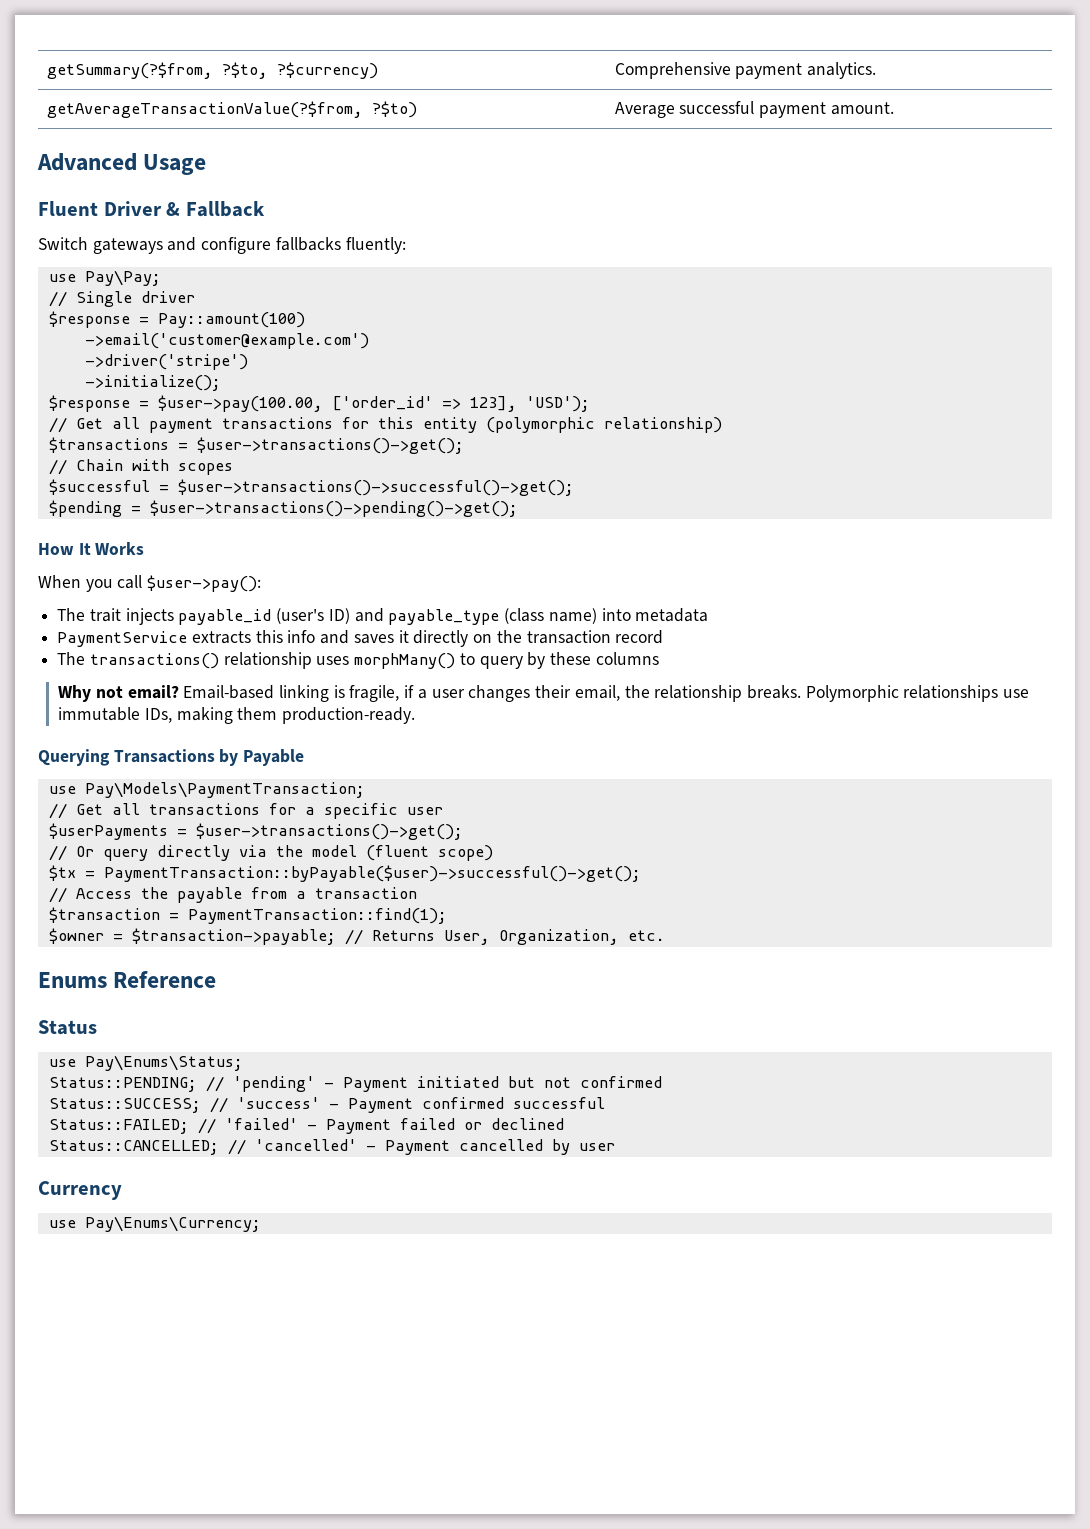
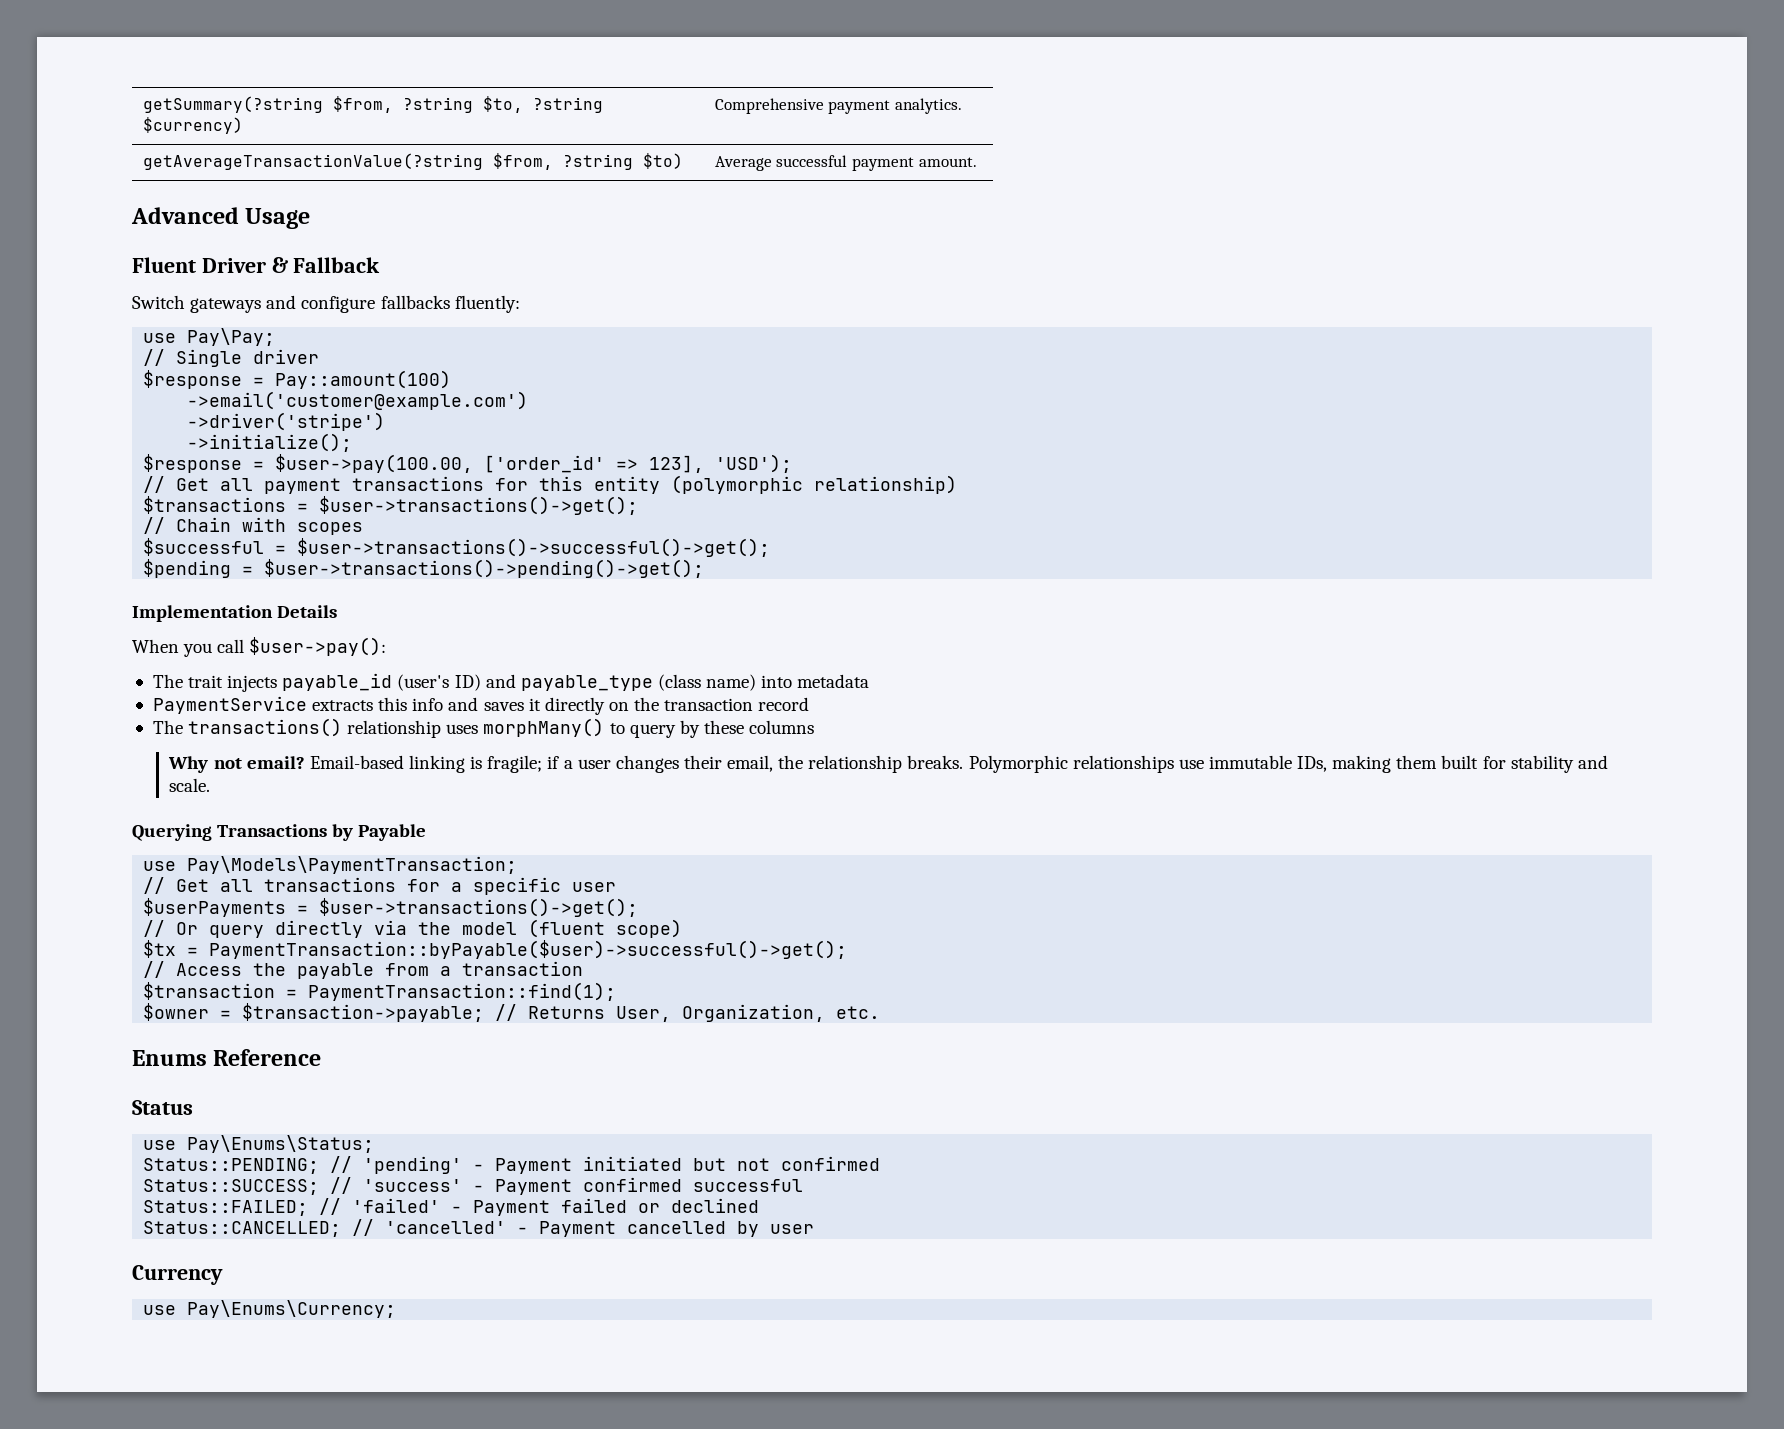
[46,62,378,79] getSummary(?$from, ?$to, ?$currency) -> [142,96,603,113] [142,117,243,134] getSummary(?string $from, ?string $to, ?string $currency)
[46,101,417,118] getAverageTransactionValue(?$from, ?$to) -> [142,153,683,170] getAverageTransactionValue(?string $from, ?string $to)
[38,542,145,555] How It Works -> [132,605,338,622] Implementation Details
[349,685,400,702] fragile, -> [487,755,543,773] fragile;
[282,707,416,724] production-ready. -> [1441,755,1608,773] [169,778,211,792] built for stability and scale.

